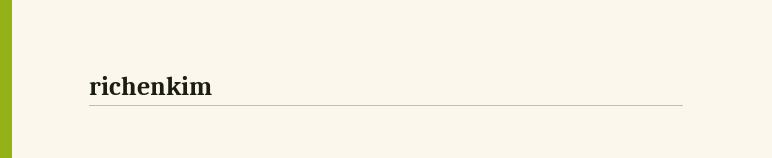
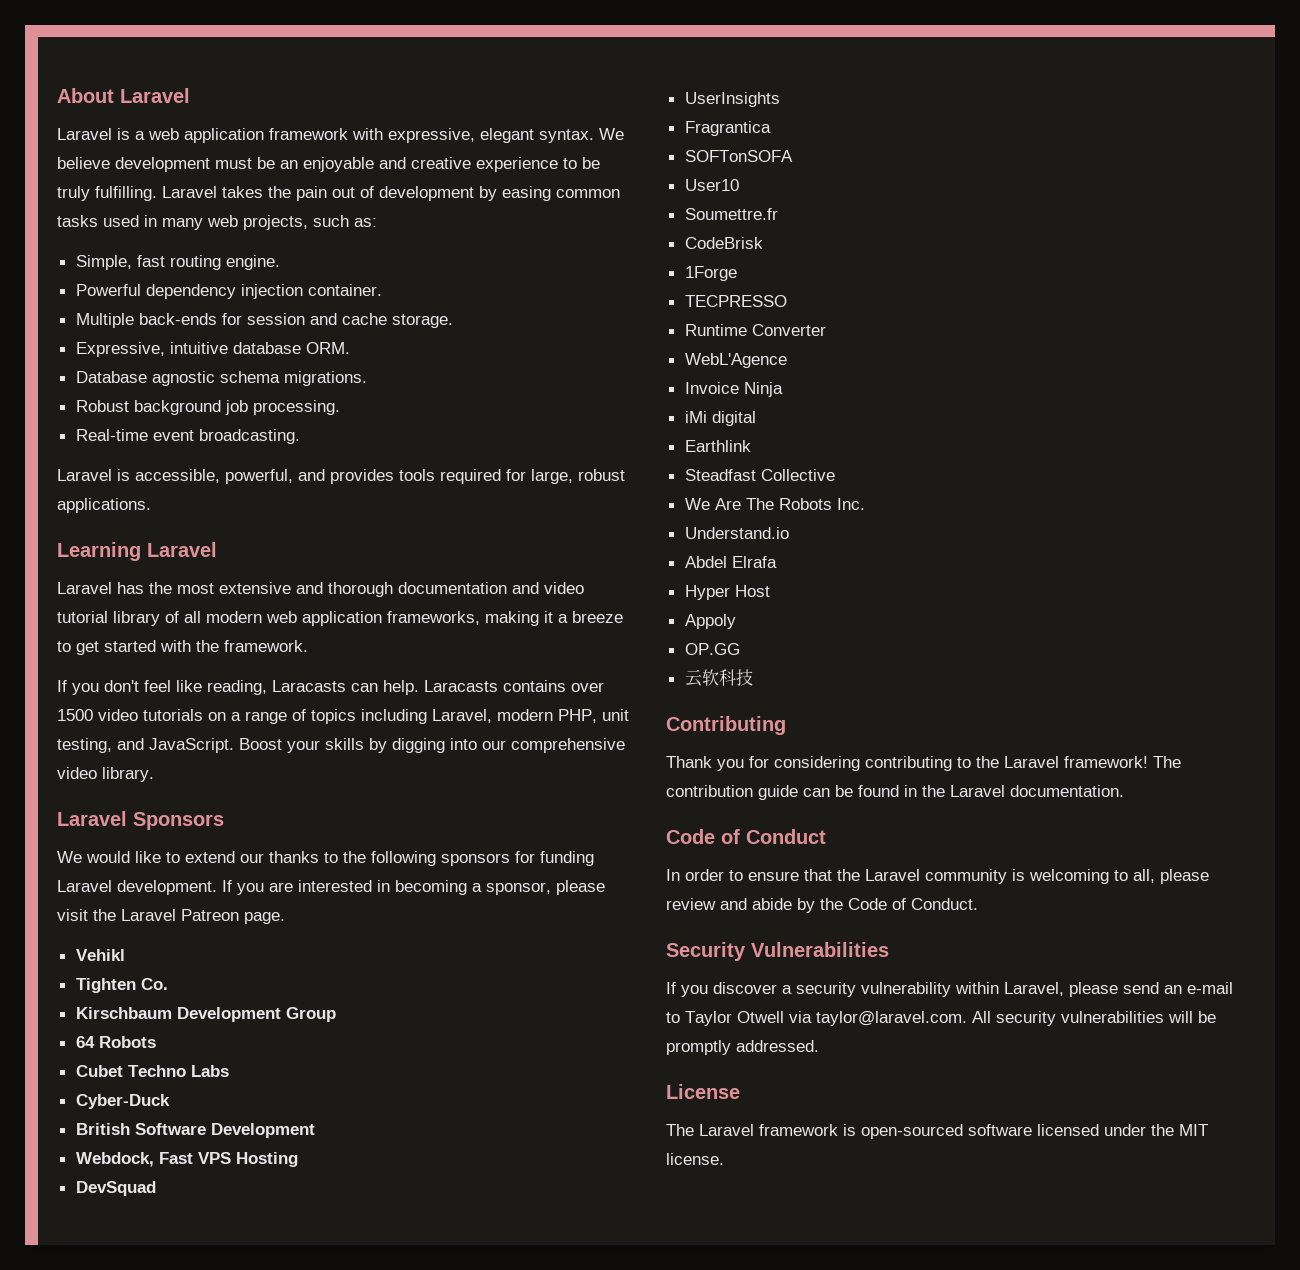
[89,76,212,95] richenkim -> [57,88,190,103] [57,128,624,143] [57,157,600,172] [57,186,620,201] [57,215,377,230] [75,255,280,270] [75,284,382,299] [75,313,453,328] [75,342,350,357] [75,371,367,386] [75,400,340,415] [75,429,300,444] [57,469,625,484] [57,498,151,513] [57,542,217,561] [57,582,584,597] [57,611,623,626] [57,640,308,655] [57,680,604,695] [57,709,629,724] [57,738,625,753] [57,767,154,782] [57,811,224,830] [57,851,594,866] [57,880,605,895] [57,909,285,924] [75,949,125,961] [75,978,168,993] [75,1007,336,1022] [75,1036,156,1048] [75,1065,229,1077] [75,1094,170,1109] [75,1123,315,1138] [75,1152,298,1167] [75,1181,156,1196] [684,92,780,107] [684,121,771,136] [684,150,793,162] [684,179,739,191] [684,208,778,220] [684,237,763,249] [684,266,737,281] [684,295,787,307] [684,324,826,336] [684,353,787,368] [684,382,783,397] [684,411,756,426] [684,440,751,452] [684,469,835,481] [684,498,865,510] [684,527,789,539] [684,556,777,568] [684,585,770,600] [684,614,736,629] [684,643,740,655] [684,669,753,687] [666,716,786,735] [666,756,1181,771] [666,785,1124,800] [666,829,826,844] [666,869,1209,884] [666,898,978,913] [666,942,889,961] [666,982,1233,997] [666,1011,1216,1026] [666,1040,819,1055] [666,1084,740,1099] [666,1124,1208,1139] [666,1153,724,1165] About Laravel // Laravel is a web application framework with expressive, elegant syntax. We believe development must be an enjoyable and creative experience to be truly fulfilling. Laravel takes the pain out of development by easing common tasks used in many web projects, such as: // Simple, fast routing engine. // Powerful dependency injection container. // Multiple back-ends for session and cache storage. // Expressive, intuitive database ORM. // Database agnostic schema migrations. // Robust background job processing. // Real-time event broadcasting. // Laravel is accessible, powerful, and provides tools required for large, robust applications. // Learning Laravel // Laravel has the most extensive and thorough documentation and video tutorial library of all modern web application frameworks, making it a breeze to get started with the framework. // If you don't feel like reading, Laracasts can help. Laracasts contains over 1500 video tutorials on a range of topics including Laravel, modern PHP, unit testing, and JavaScript. Boost your skills by digging into our comprehensive video library. // Laravel Sponsors // We would like to extend our thanks to the following sponsors for funding Laravel development. If you are interested in becoming a sponsor, please visit the Laravel Patreon page. // Vehikl // Tighten Co. // Kirschbaum Development Group // 64 Robots // Cubet Techno Labs // Cyber-Duck // British Software Development // Webdock, Fast VPS Hosting // DevSquad // UserInsights // Fragrantica // SOFTonSOFA // User10 // Soumettre.fr // CodeBrisk // 1Forge // TECPRESSO // Runtime Converter // WebL'Agence // Invoice Ninja // iMi digital // Earthlink // Steadfast Collective // We Are The Robots Inc. // Understand.io // Abdel Elrafa // Hyper Host // Appoly // OP.GG // 云软科技 // Contributing // Thank you for considering contributing to the Laravel framework! The contribution guide can be found in the Laravel documentation. // Code of Conduct // In order to ensure that the Laravel community is welcoming to all, please review and abide by the Code of Conduct. // Security Vulnerabilities // If you discover a security vulnerability within Laravel, please send an e-mail to Taylor Otwell via taylor@laravel.com. All security vulnerabilities will be promptly addressed. // License // The Laravel framework is open-sourced software licensed under the MIT license.

